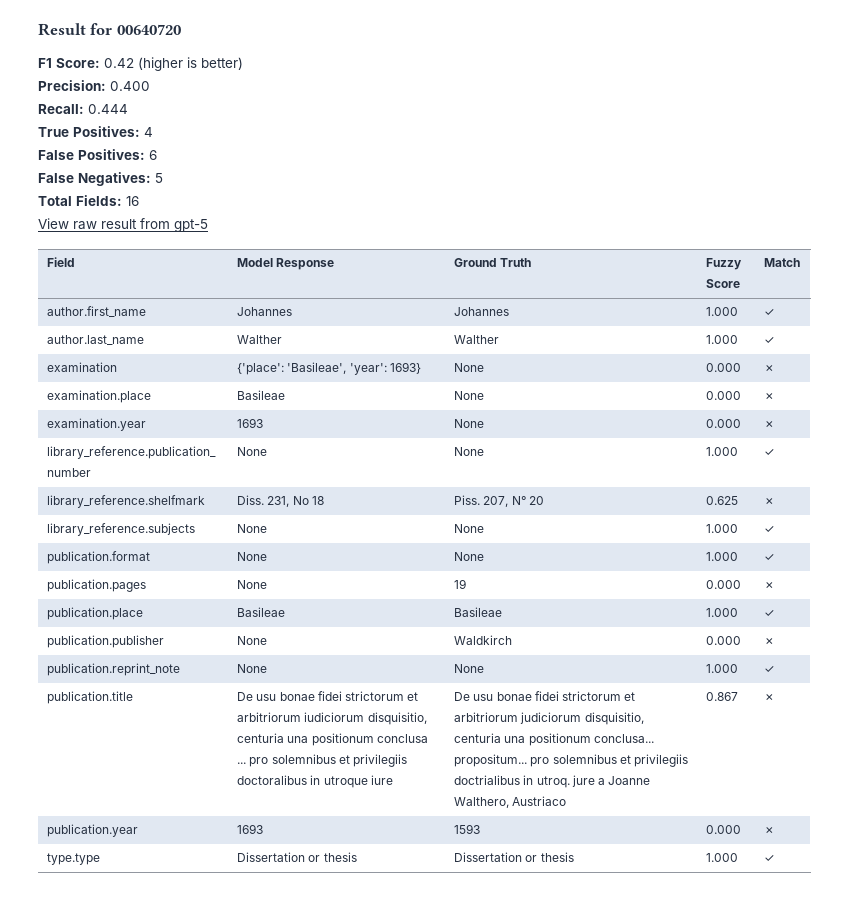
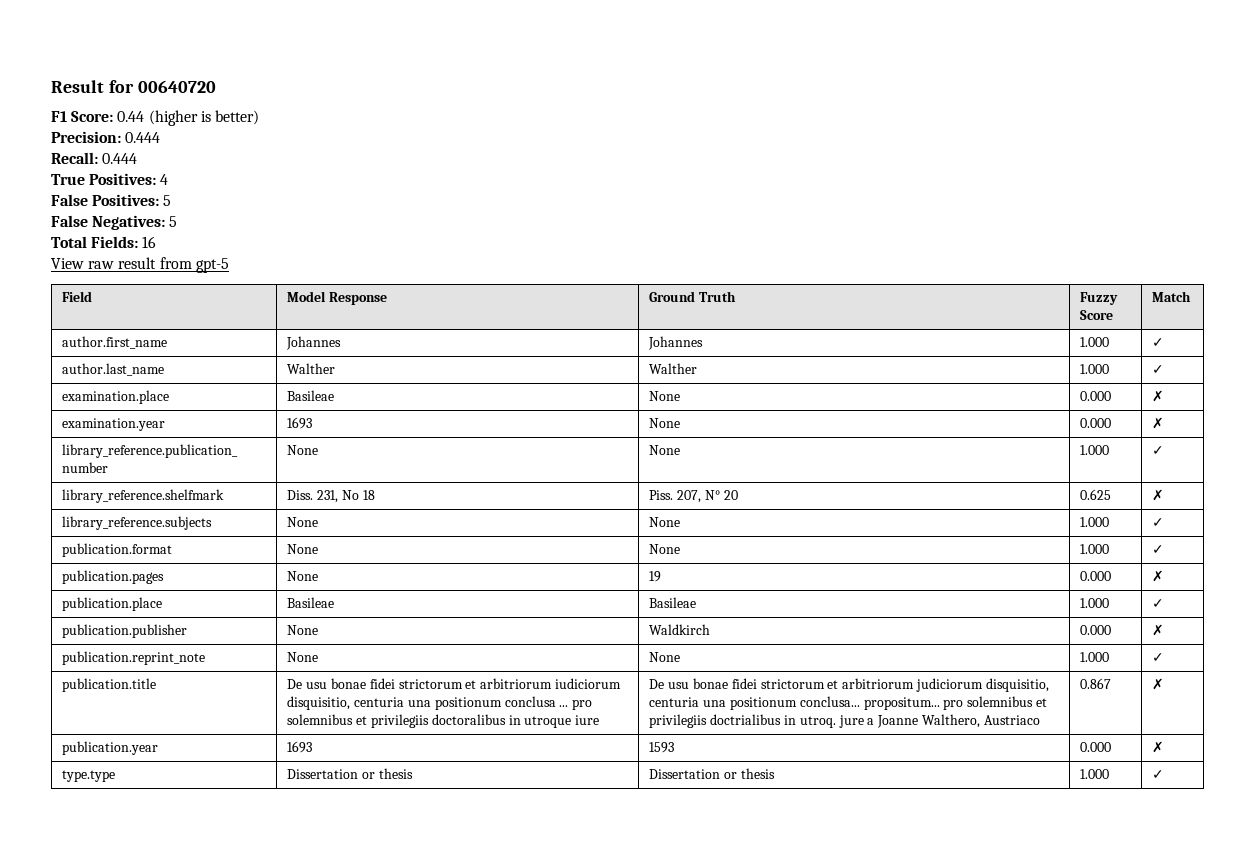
[104,58,134,68] 0.42 -> [117,111,145,122] 0.44
[110,81,150,91] 0.400 -> [125,132,161,143] 0.444
[149,150,157,160] 6 -> [163,195,172,206] 5
[47,362,118,372] [237,362,421,375] [454,363,485,372] [706,363,742,372] [764,365,776,372] // examination | {'place': 'Basileae', 'year': 1693} | None | 0.000 | ✗ -> (1165, 369) none

